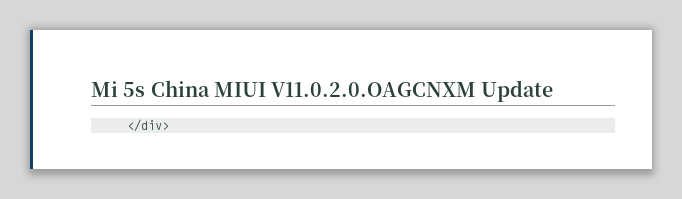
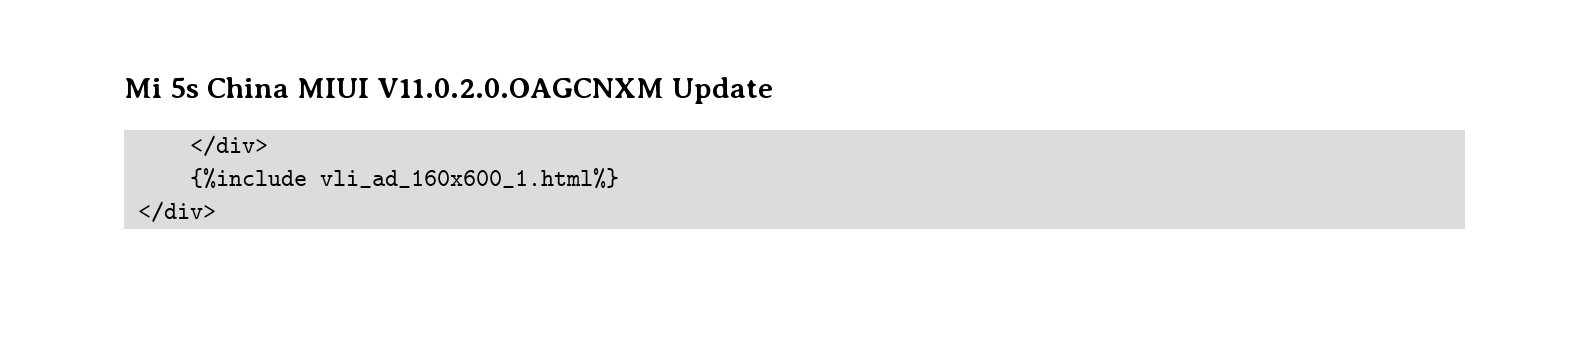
(170, 125) none -> [190,168,620,189] [138,201,217,223] // {%include vli_ad_160x600_1.html%} // </div>

